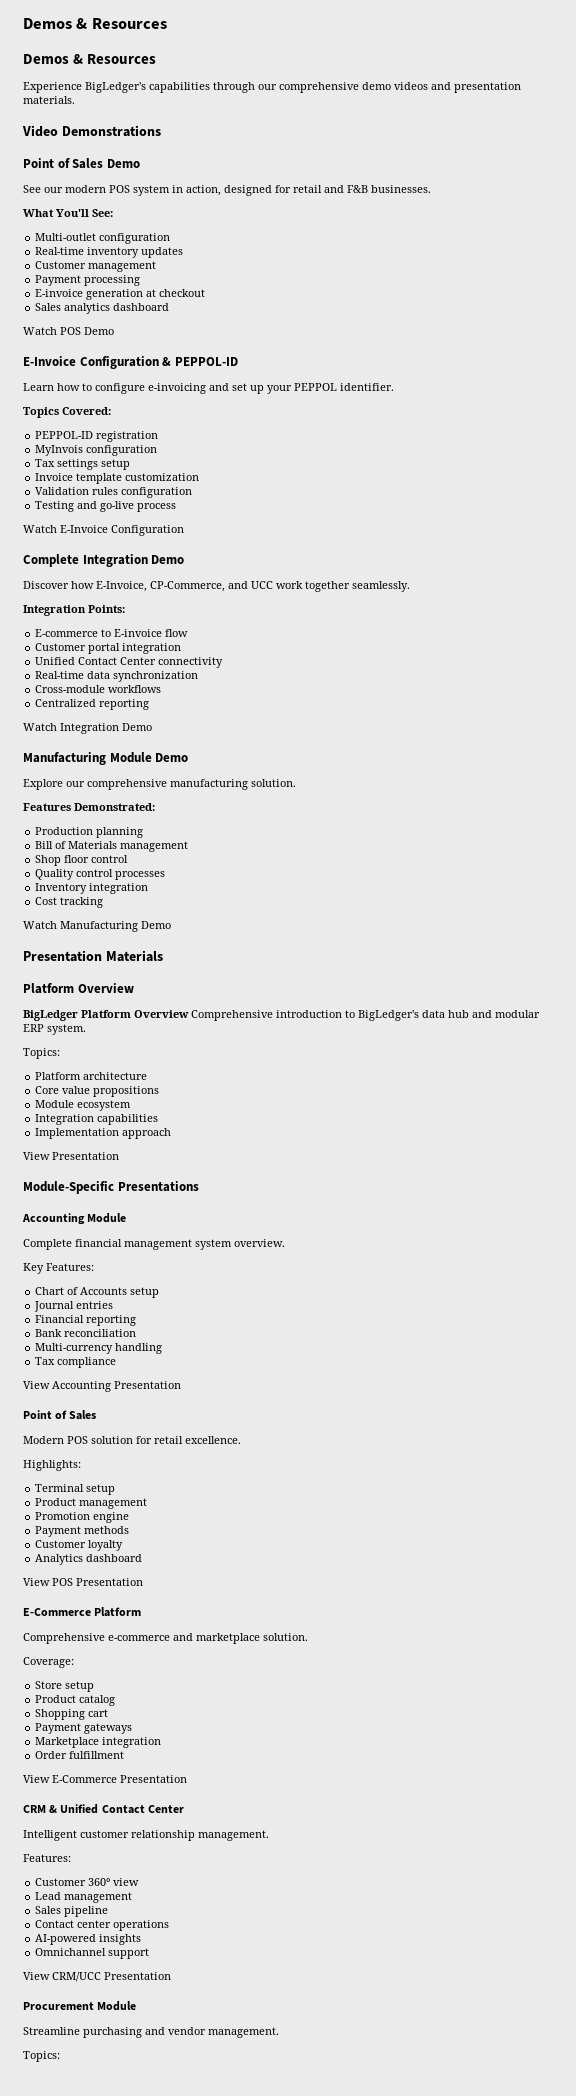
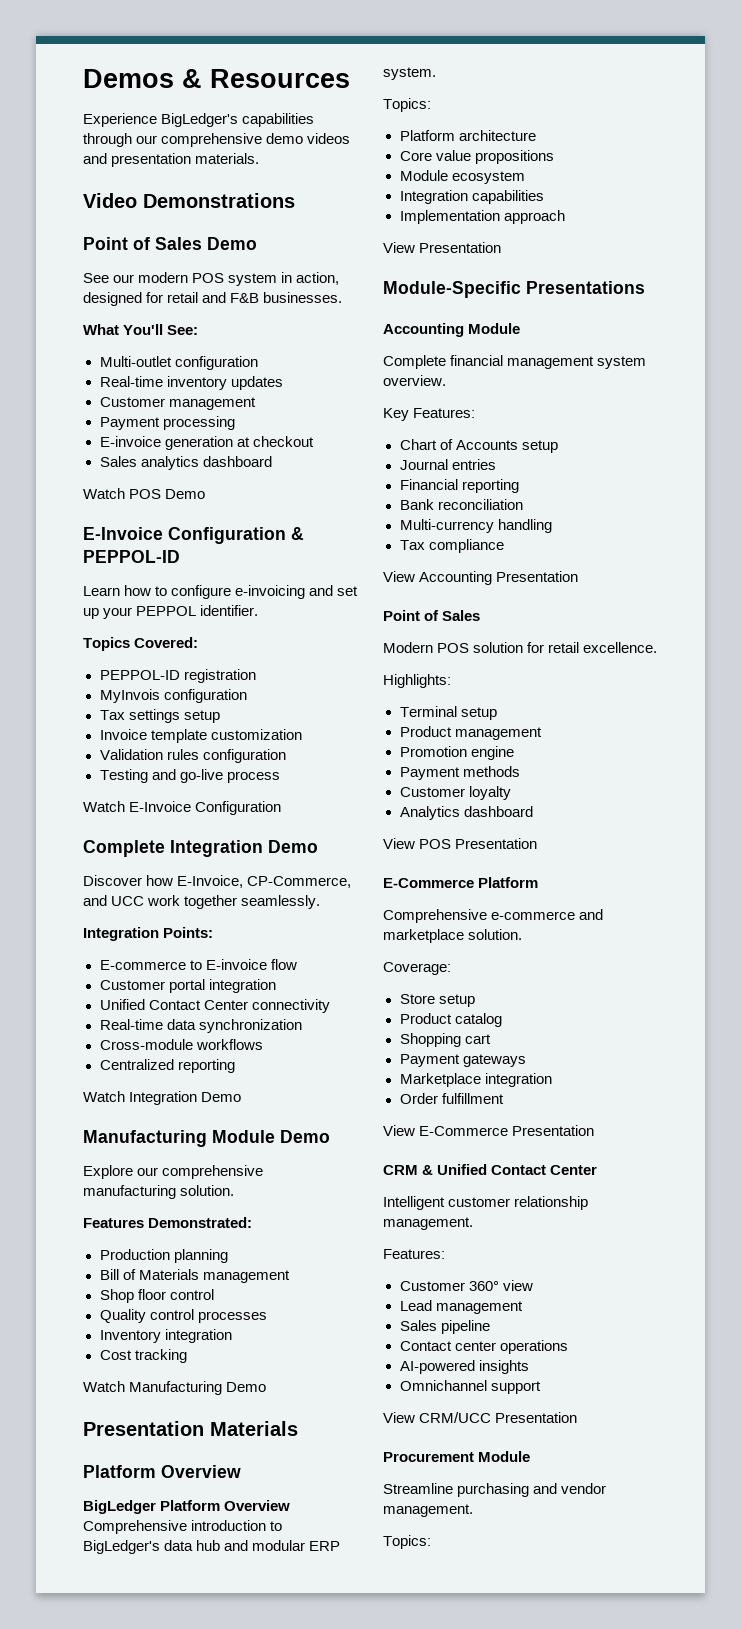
[23,18,167,29] [23,54,157,64] Demos & Resources // Demos & Resources -> [83,69,350,88] Demos & Resources

